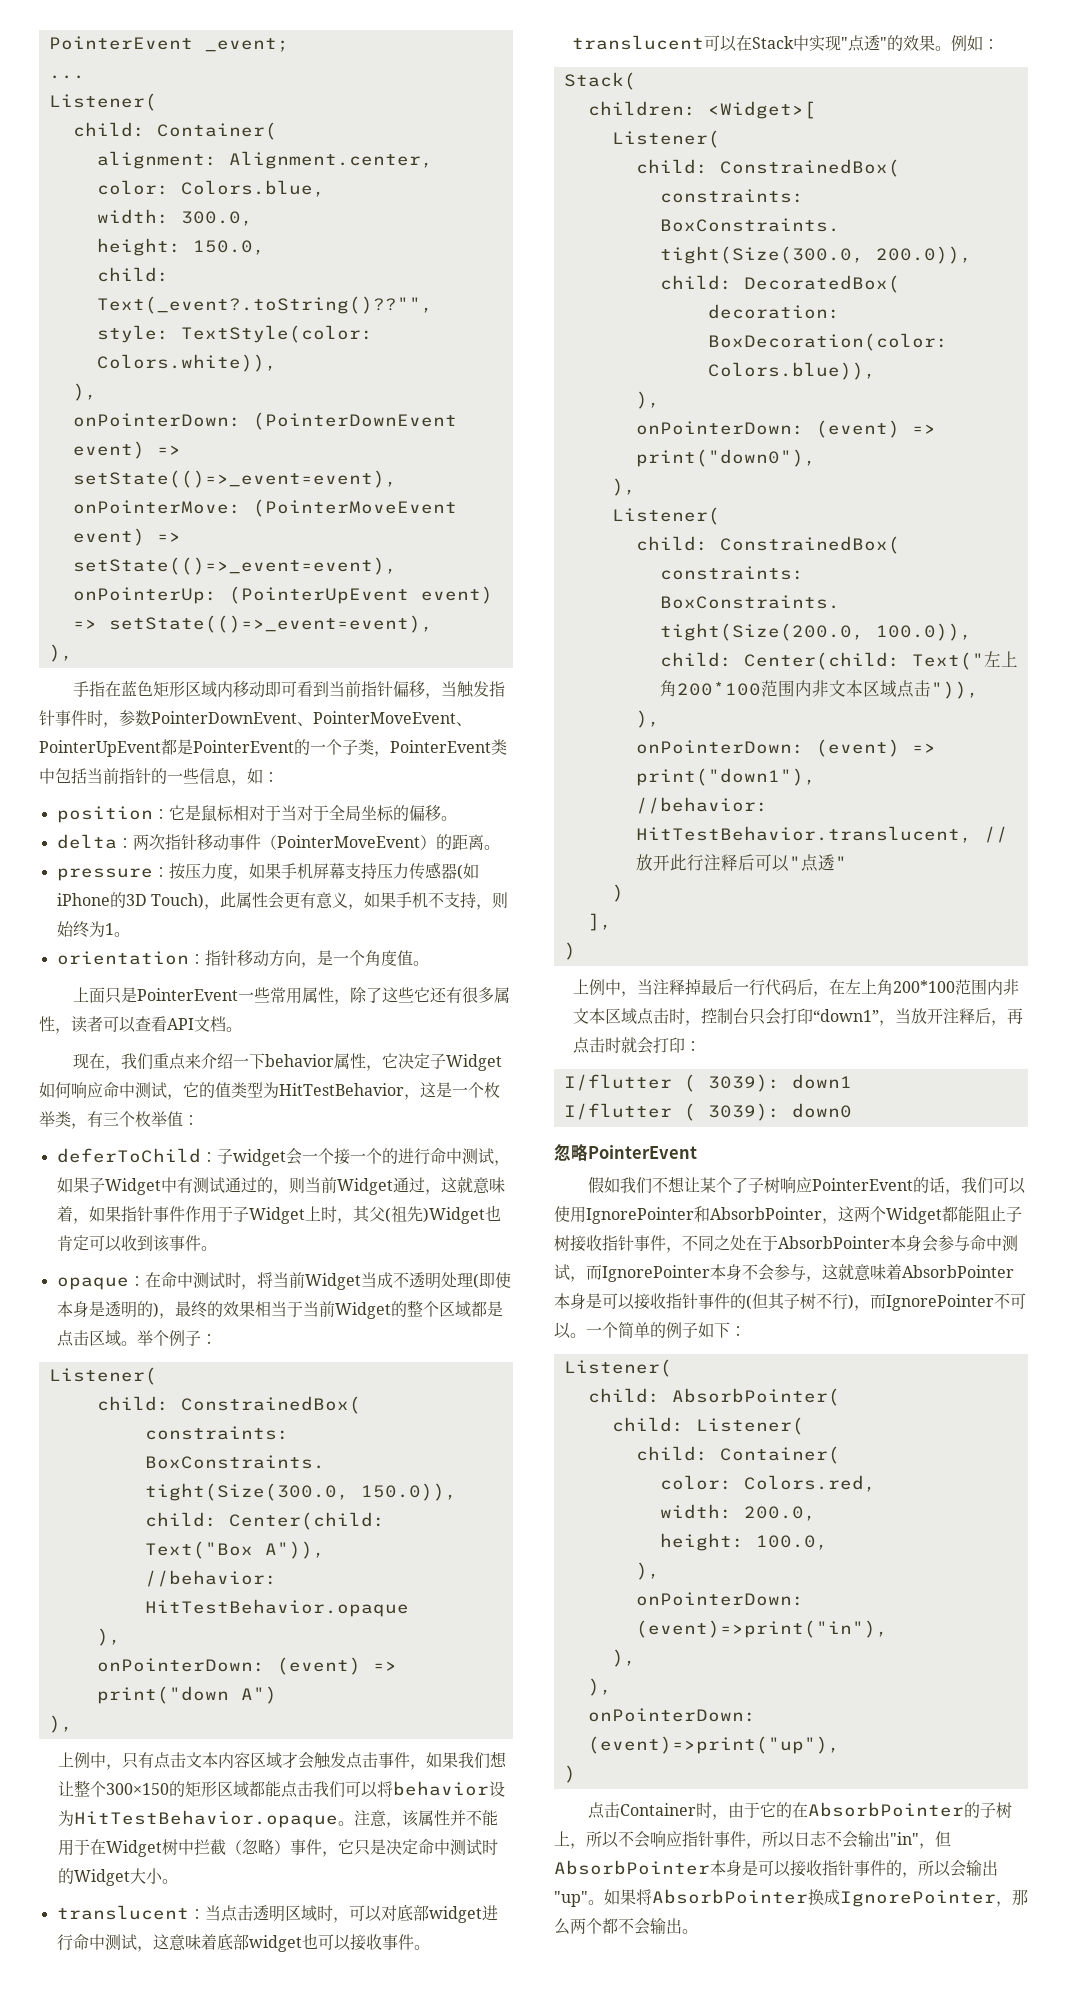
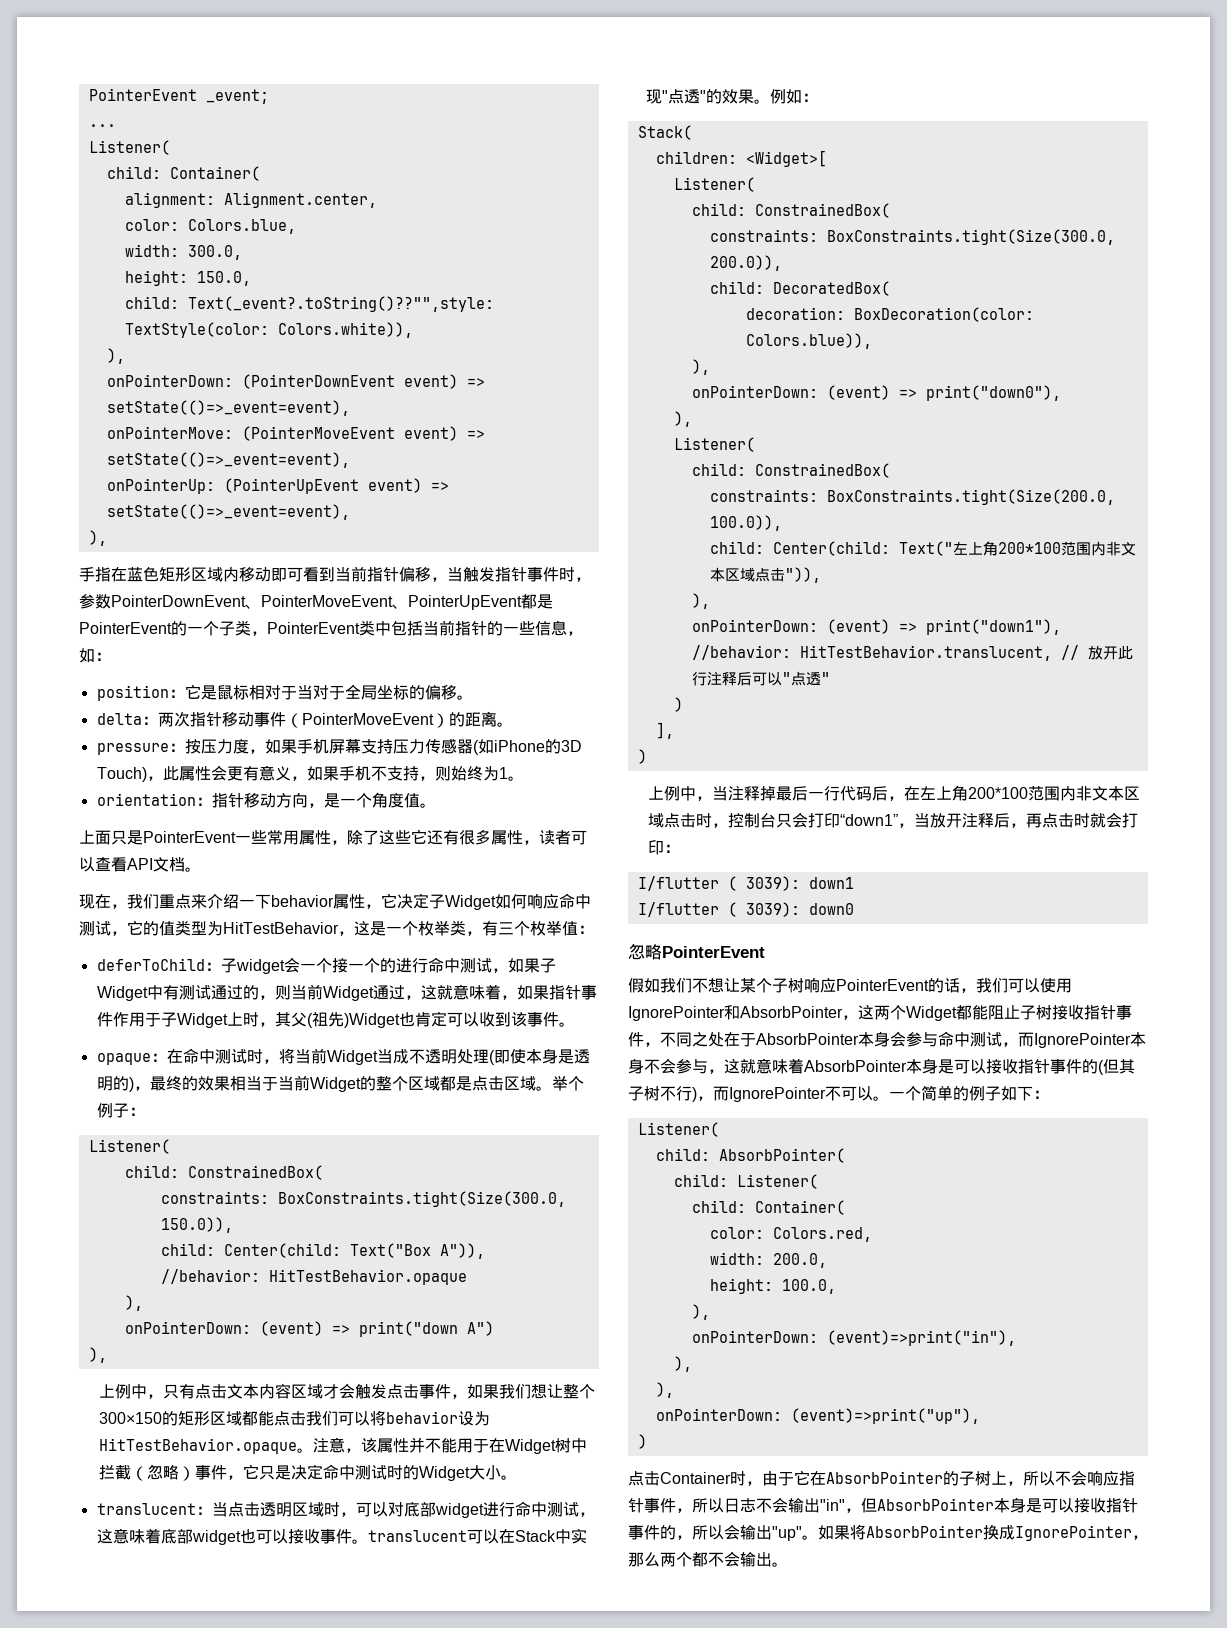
[732,1177,749,1193] 了 -> (772, 985) none
[776,1802,793,1818] 的 -> (810, 1477) none

